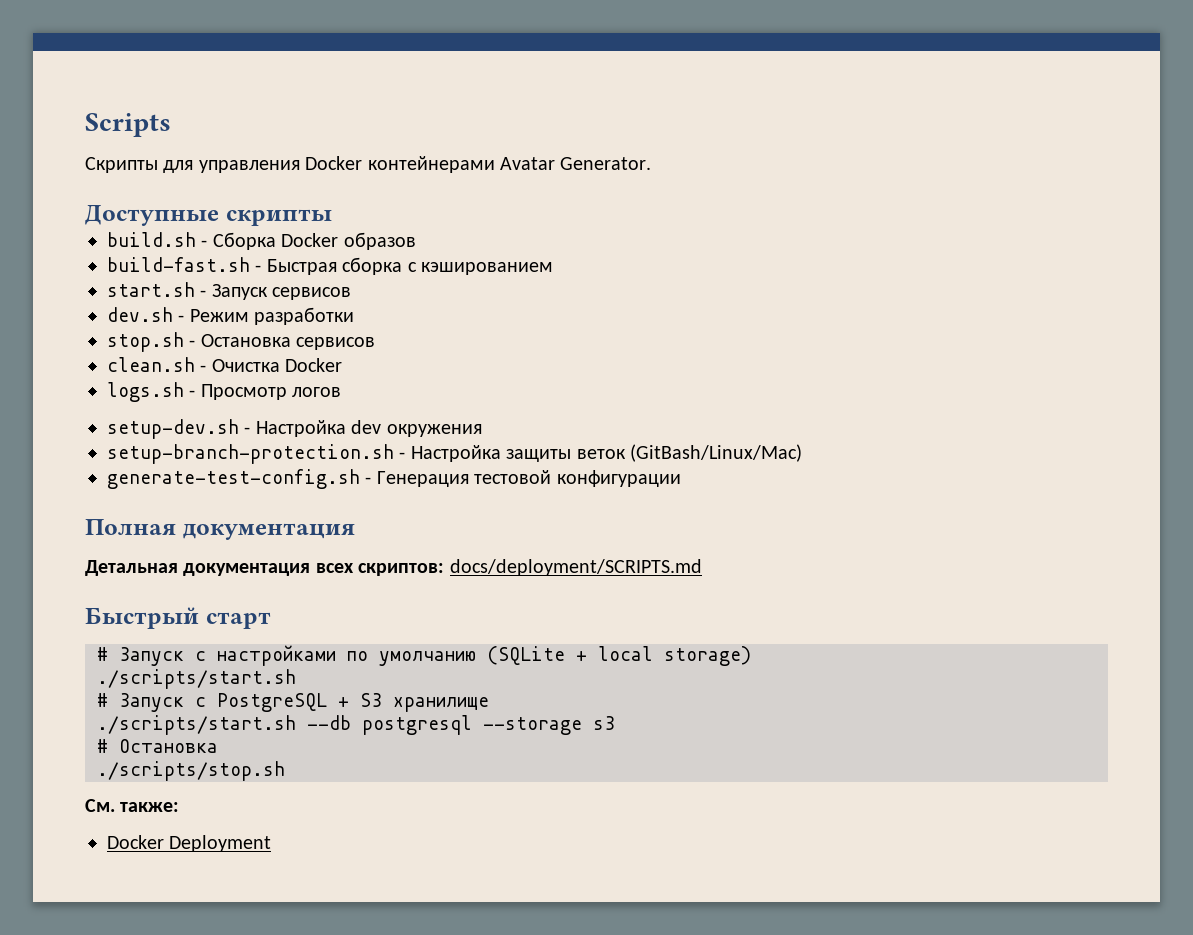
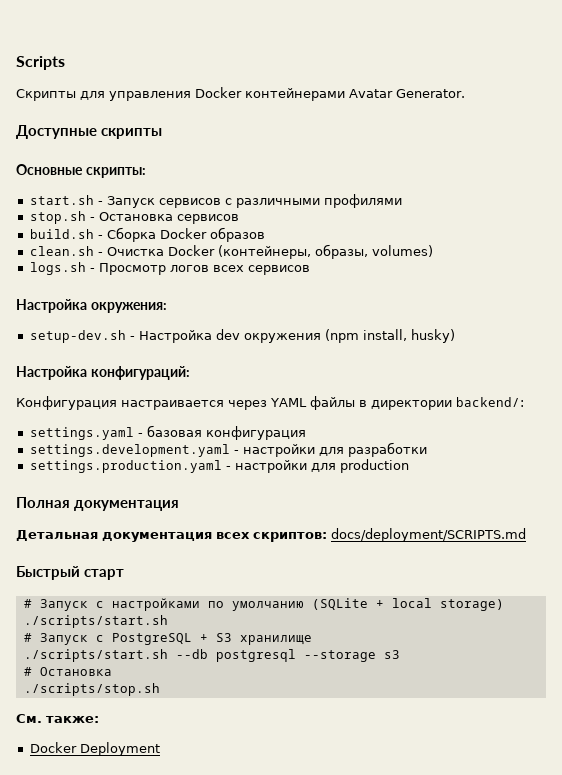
(332, 217) none -> [16,164,146,178] [29,194,402,208] [29,211,239,224] // Основные скрипты: // start.sh - Запуск сервисов с различными профилями // stop.sh - Остановка сервисов
[107,257,553,275] [107,282,352,300] [107,307,355,325] [107,332,376,352] // build-fast.sh - Быстрая сборка с кэшированием // start.sh - Запуск сервисов // dev.sh - Режим разработки // stop.sh - Остановка сервисов -> (265, 234) none
(343, 365) none -> [217,244,433,259] (контейнеры, образы, volumes)
(342, 392) none -> [212,265,310,275] [16,299,167,313] всех сервисов // Настройка окружения:
[107,444,802,464] [107,469,681,489] // setup-branch-protection.sh - Настройка защиты веток (GitBash/Linux/Mac) // generate-test-config.sh - Генерация тестовой конфигурации -> [324,329,455,343] [16,366,190,380] [16,396,524,410] [29,425,306,440] [29,442,427,457] [29,459,409,473] (npm install, husky) // Настройка конфигураций: // Конфигурация настраивается через YAML файлы в директории backend/: // settings.yaml - базовая конфигурация // settings.development.yaml - настройки для разработки // settings.production.yaml - настройки для production

